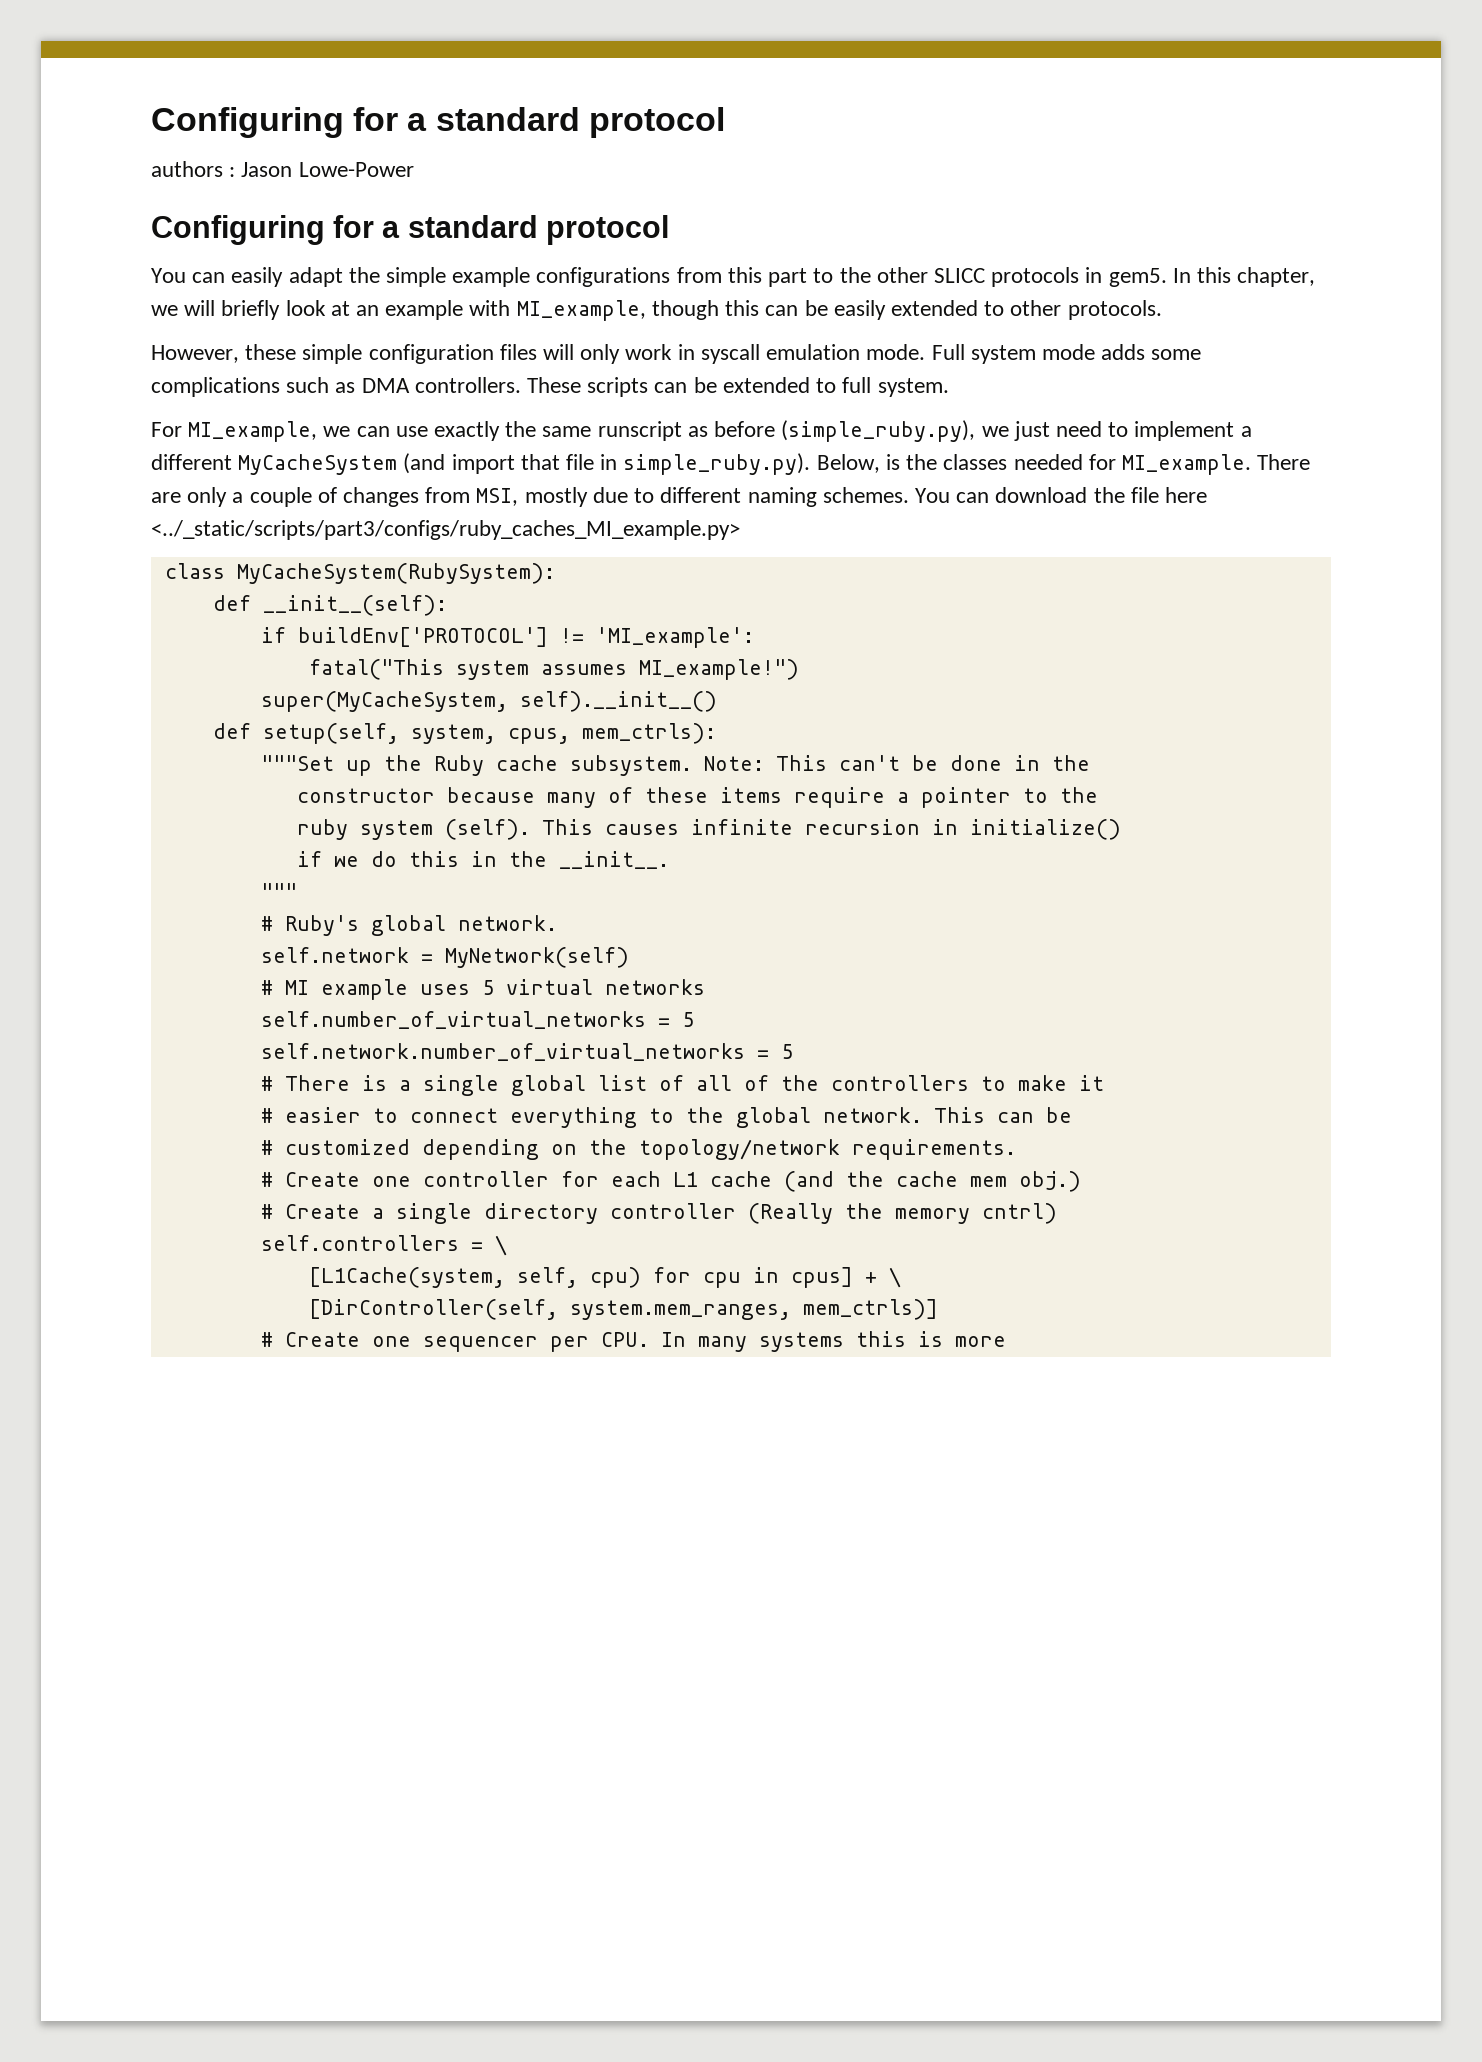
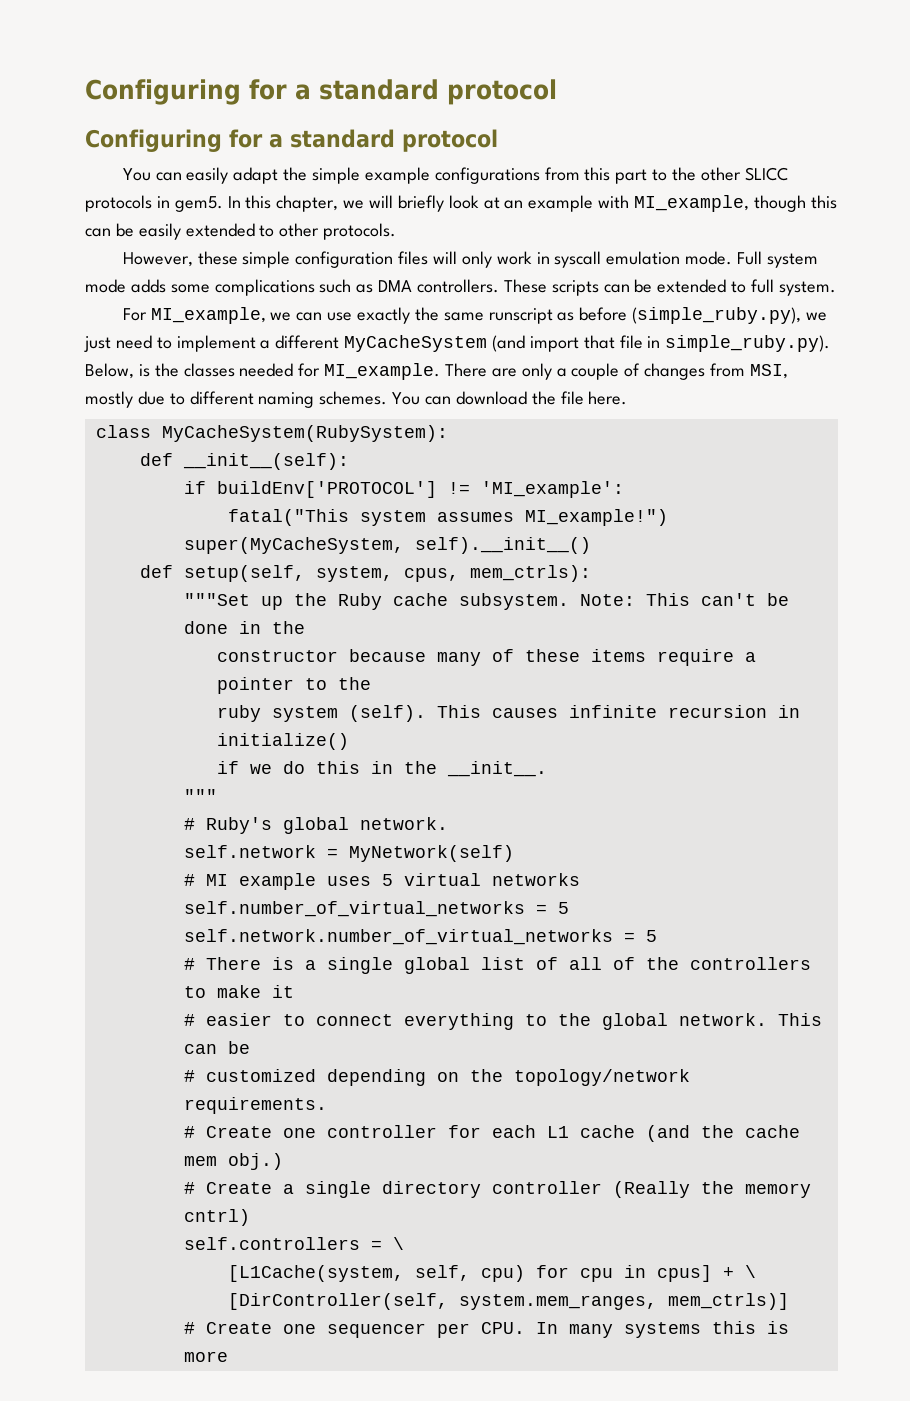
[151,107,725,138] [151,161,414,177] Configuring for a standard protocol // authors : Jason Lowe-Power -> [85,79,557,105] Configuring for a standard protocol
[1164,487,1207,503] [151,520,740,540] here <../_static/scripts/part3/configs/ruby_caches_MI_example.py> -> [588,391,628,405] here.

